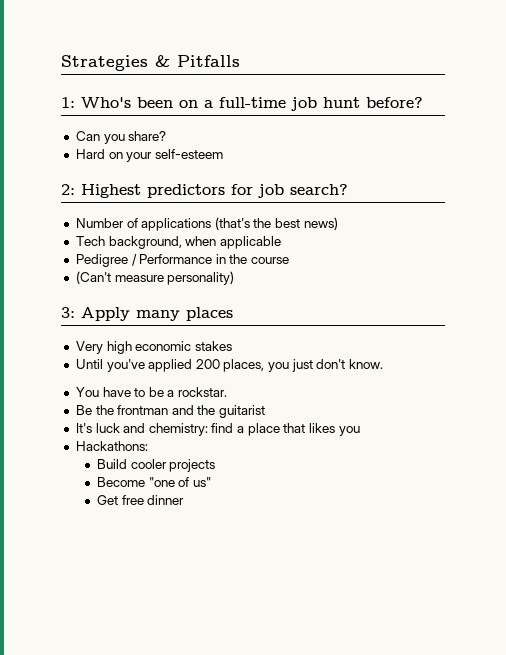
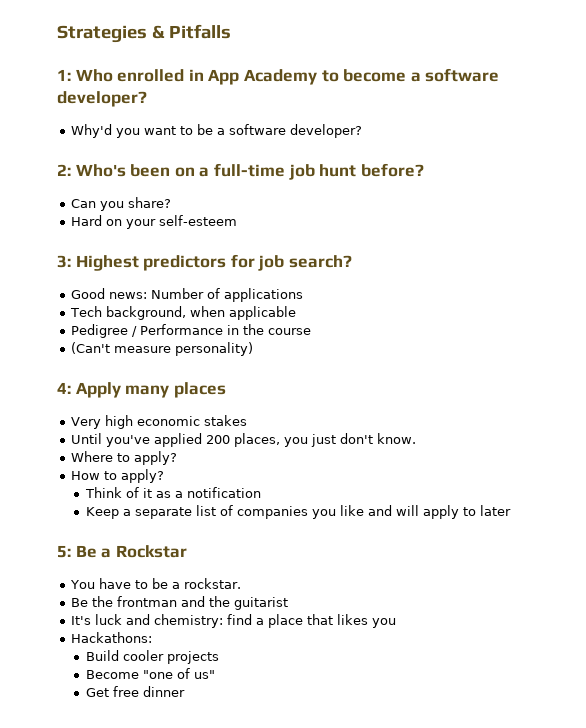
(75, 102) none -> [75,68,500,85] [57,91,147,107] [71,124,363,138] [57,164,71,176] Who enrolled in App Academy to become a software developer? // Why'd you want to be a software developer? // 2:
[61,184,75,195] 2: -> [57,255,71,268] 3:
(348, 189) none -> [71,288,148,299] Good news:
[214,217,338,230] (that's the best news) -> (304, 295) none
[61,307,75,318] 3: -> [57,382,71,394] 4:
(384, 364) none -> [71,451,178,465] [71,469,165,483] [85,487,262,498] [86,505,512,519] [57,545,187,558] // Where to apply? // How to apply? // Think of it as a notification // Keep a separate list of companies you like and will apply to later // 5: Be a Rockstar

